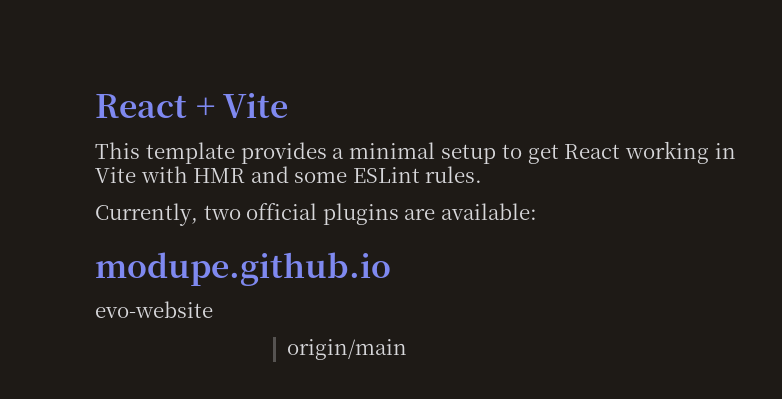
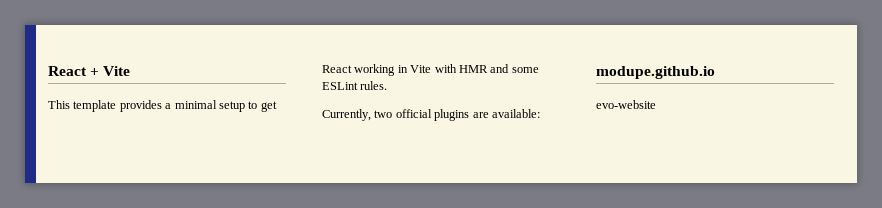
[287,339,408,360] // origin/main -> (656, 104) none

